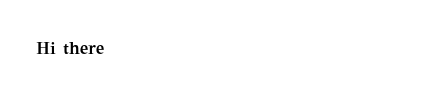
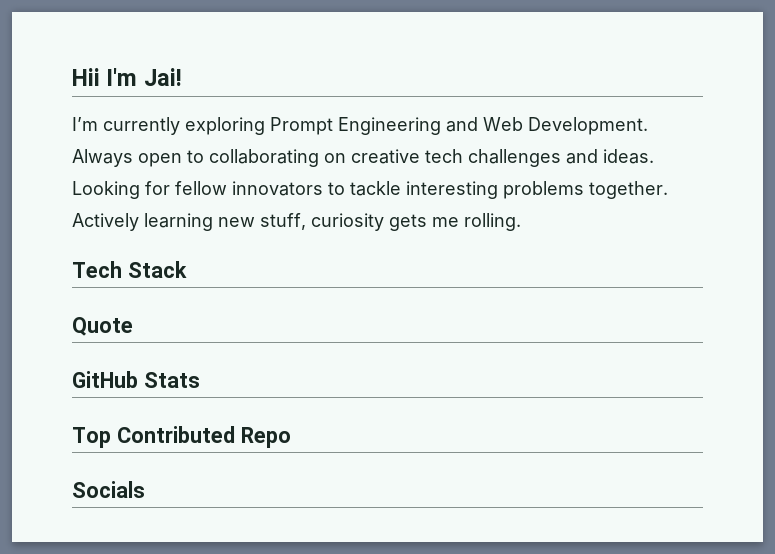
[36,42,104,55] Hi there -> [72,68,182,86] [72,117,648,135] [72,149,654,167] [72,181,668,199] [72,213,521,231] [72,261,187,278] [72,317,133,336] [72,371,200,388] [72,426,291,448] [72,481,145,498] Hii I'm Jai! // I’m currently exploring Prompt Engineering and Web Development. // Always open to collaborating on creative tech challenges and ideas. // Looking for fellow innovators to tackle interesting problems together. // Actively learning new stuff, curiosity gets me rolling. // Tech Stack // Quote // GitHub Stats // Top Contributed Repo // Socials

